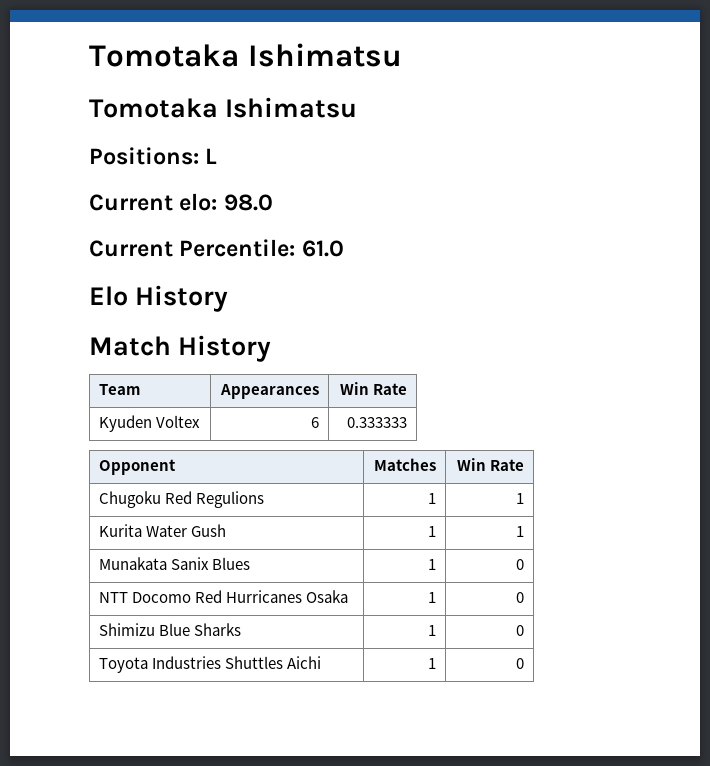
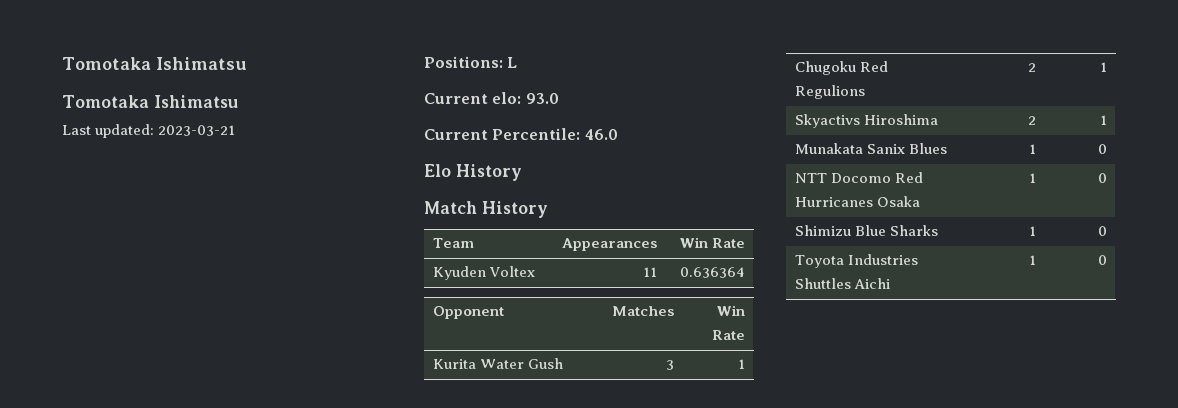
(358, 107) none -> [62,124,236,138] // Last updated: 2023-03-21
[223,194,273,211] 98.0 -> [525,93,559,104] 93.0
[301,240,344,257] 61.0 -> [584,129,618,140] 46.0
[311,417,320,428] [347,417,408,428] 6 | 0.333333 -> [642,267,657,277] [679,267,745,278] 11 | 0.636364
(525, 465) none -> [433,358,564,369] [665,360,674,370] [737,359,745,369] // Kurita Water Gush | 3 | 1
[428,493,437,504] [516,493,525,504] [98,524,226,537] [428,526,437,537] 1 | 1 // Kurita Water Gush | 1 -> [1027,63,1036,72] [1099,62,1107,72] [795,114,939,128] [1027,116,1036,125] 2 | 1 // Skyactivs Hiroshima | 2

